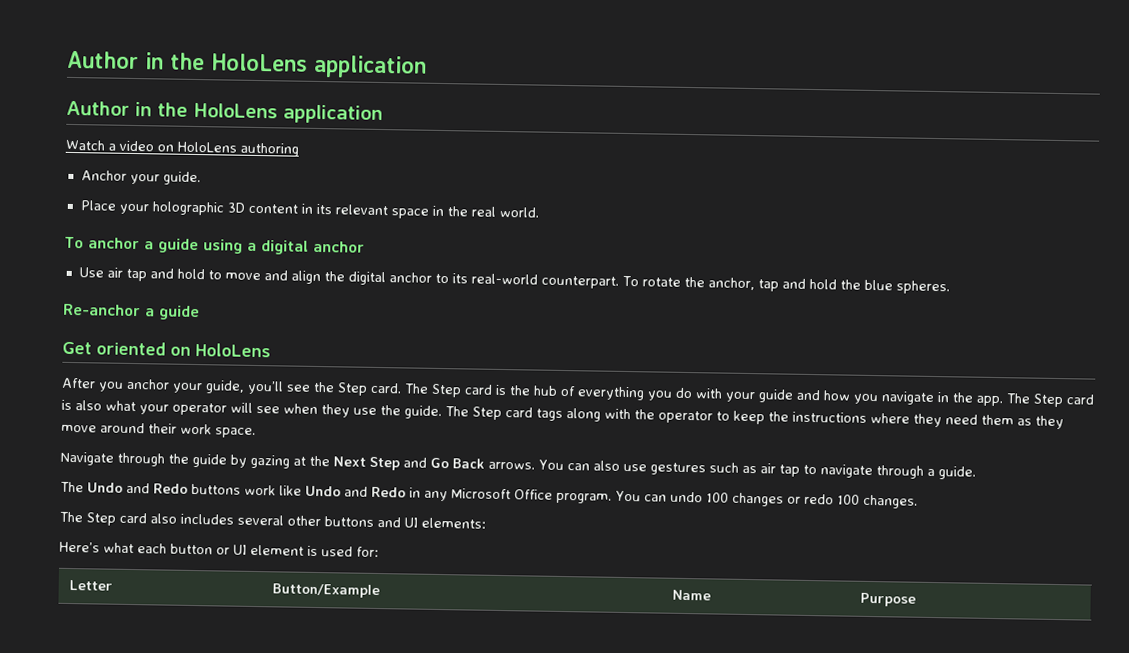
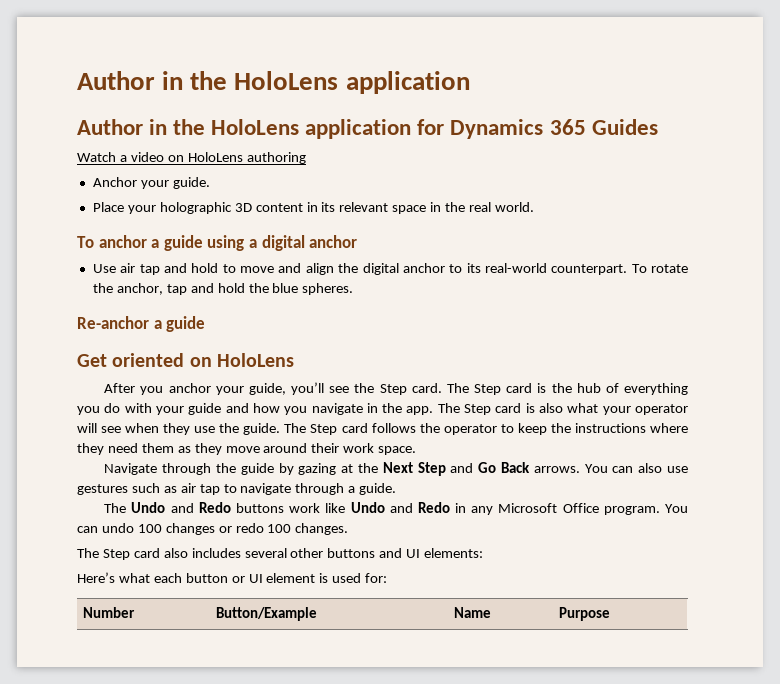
(383, 114) none -> [417,119,658,139] for Dynamics 365 Guides
[536,408,631,422] tags along with -> [371,423,416,433] follows
[68,579,113,591] Letter -> [83,607,136,618] Number

